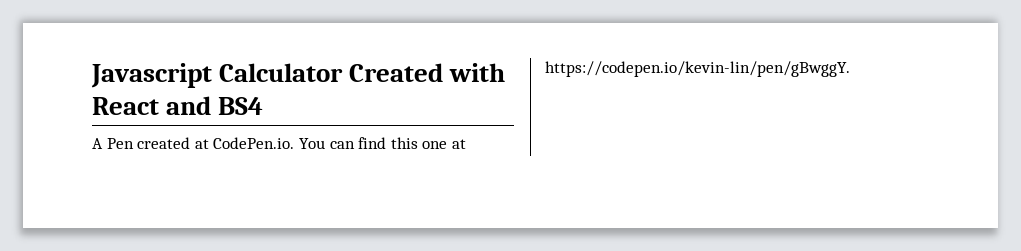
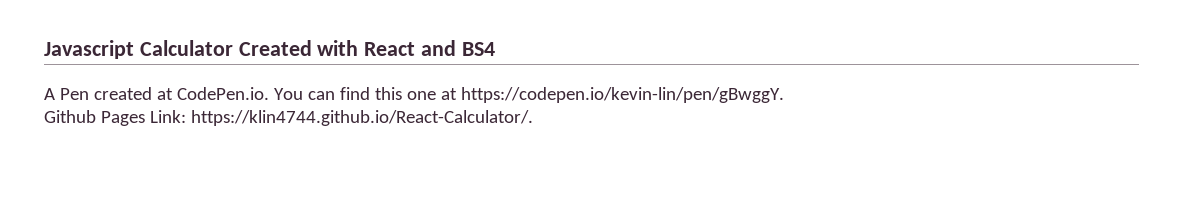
(850, 69) none -> [44,110,533,126] // Github Pages Link: https://klin4744.github.io/React-Calculator/.

